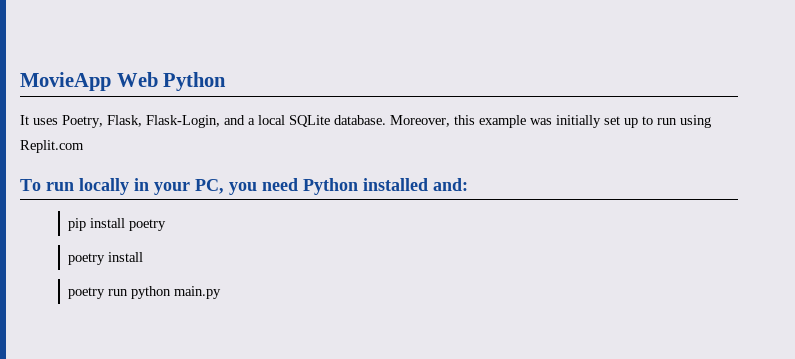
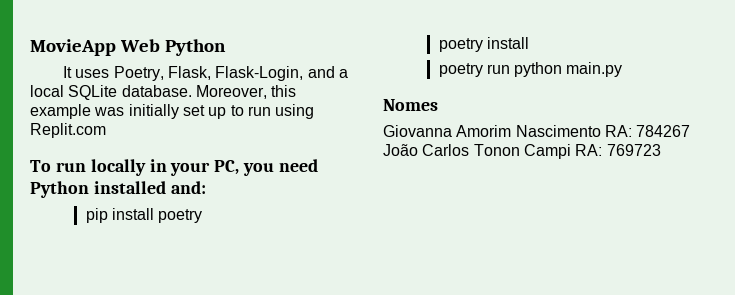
(221, 292) none -> [383,99,438,111] [383,125,691,137] [383,144,661,159] // Nomes // Giovanna Amorim Nascimento RA: 784267 João Carlos Tonon Campi RA: 769723

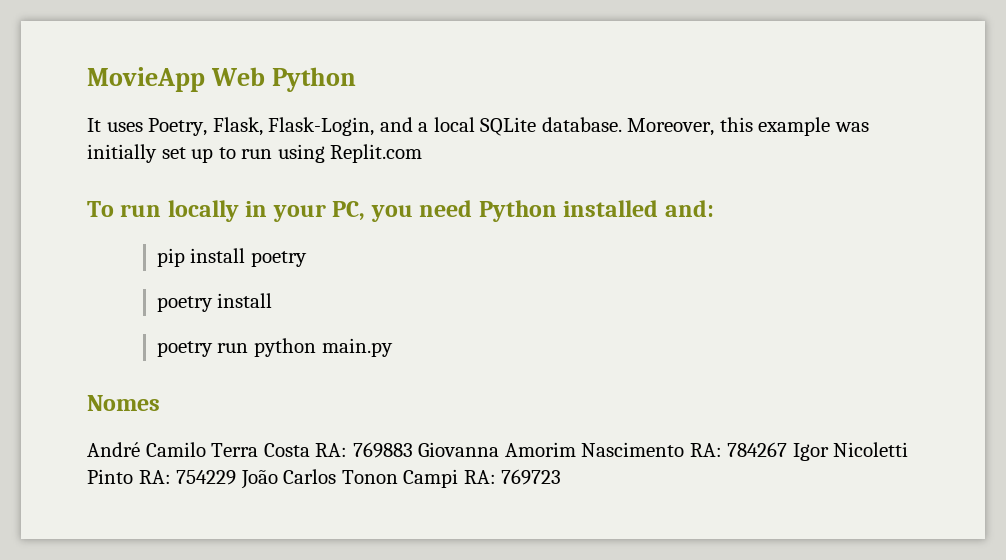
(438, 105) none -> [87,442,413,458] André Camilo Terra Costa RA: 769883
(691, 131) none -> [792,442,909,461] [87,469,237,485] Igor Nicoletti Pinto RA: 754229

